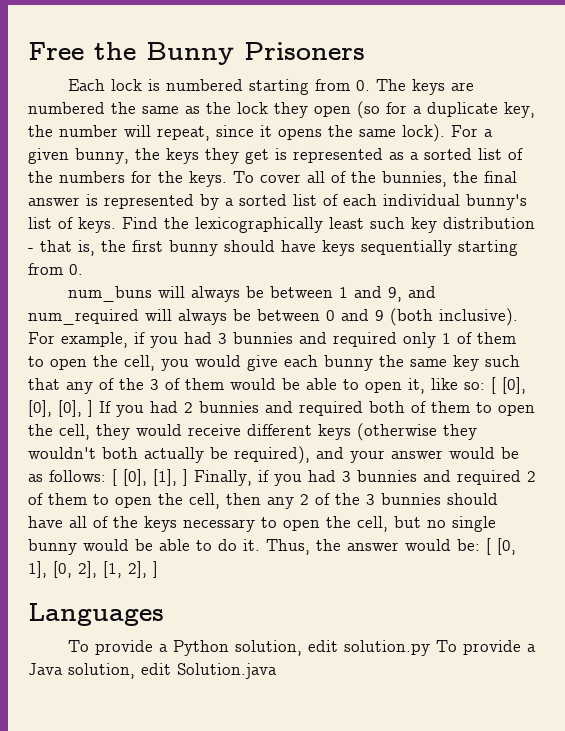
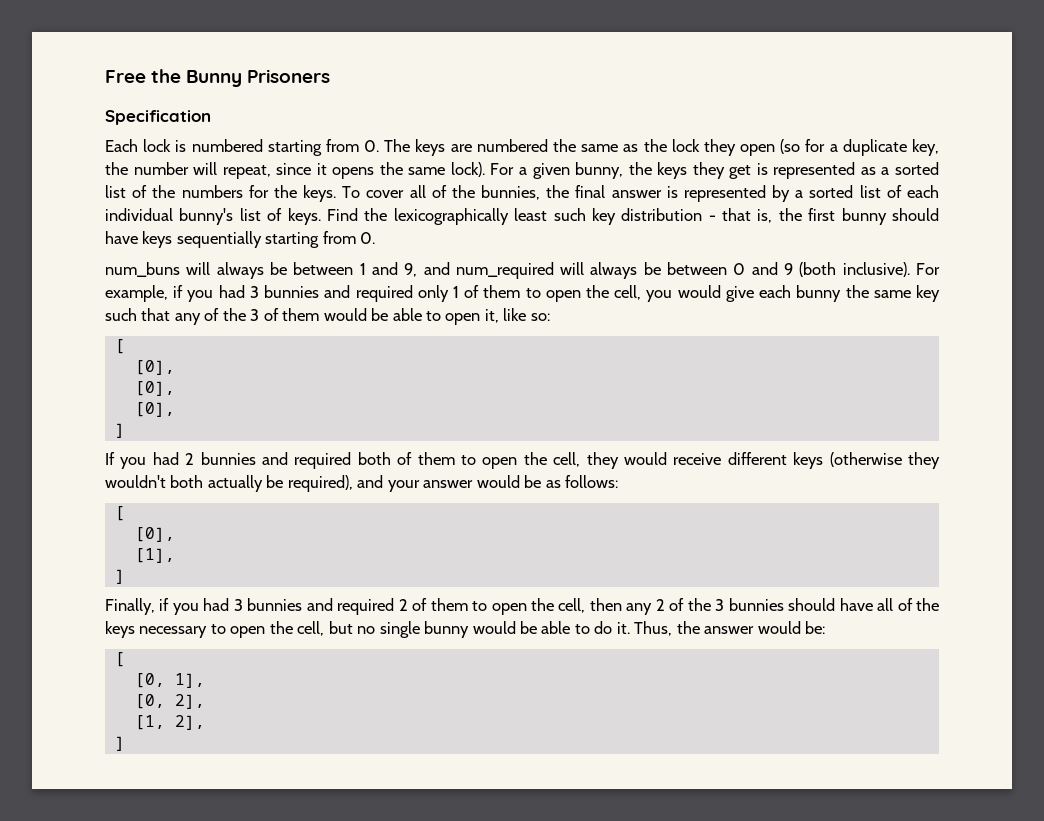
(365, 51) none -> [105,110,211,125] // Specification
[491,377,526,394] [28,400,93,417] [ [0], [0], [0], ] -> [114,339,125,354] [134,360,175,375] [134,381,175,396] [134,402,175,417] [114,423,125,438] // [ // [0], // [0], // [0], // ] //
[112,469,147,486] [ [0], -> [114,506,125,521] [134,527,175,542] // [ // [0], //
[183,469,188,486] ] -> [114,569,125,584] // ] //
[486,538,491,555] [ -> [114,652,125,667] // [ //
(47, 569) none -> (205, 680) //
(97, 569) none -> (205, 701) //
[153,561,158,578] [28,603,164,626] [67,640,536,656] [28,663,277,679] ] // Languages // To provide a Python solution, edit solution.py To provide a Java solution, edit Solution.java -> [114,736,125,751] // ]

